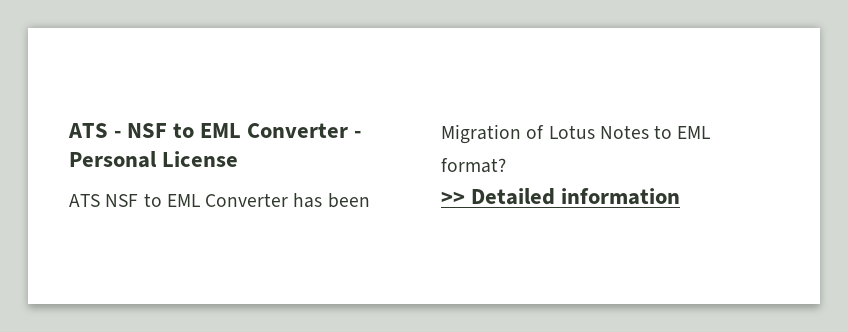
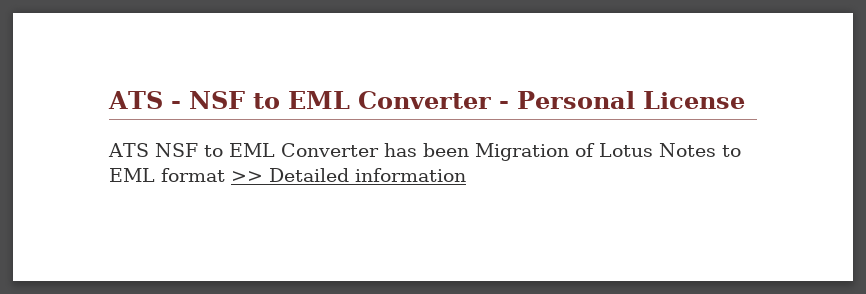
[441,158,506,173] format? // -> [161,168,225,182] format

